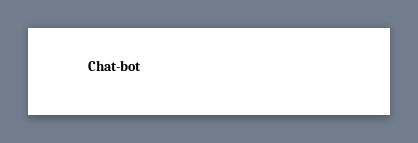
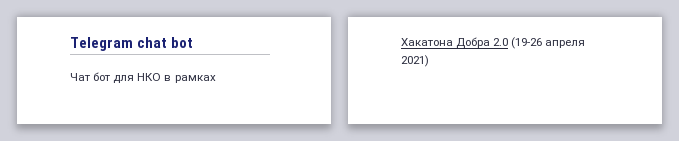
[88,60,141,71] Chat-bot -> [70,37,193,51] [70,72,216,84] [401,37,586,49] [401,55,429,67] Telegram chat bot // Чат бот для НКО в рамках Хакатона Добра 2.0 (19-26 апреля 2021)

